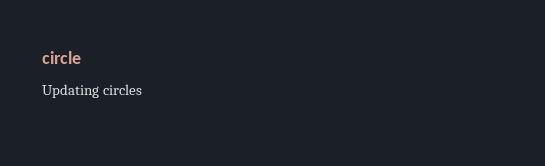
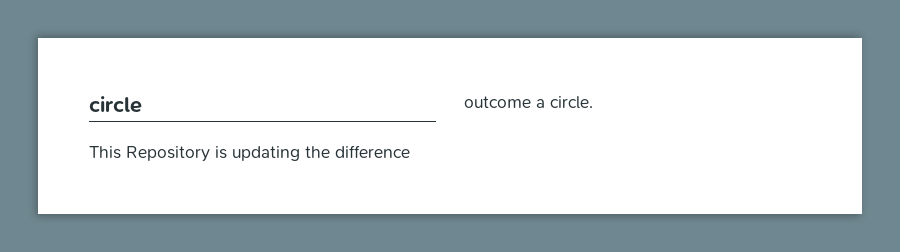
[42,84,142,98] Updating circles -> [89,145,410,162] [464,96,593,109] This Repository is updating the difference outcome a circle.

